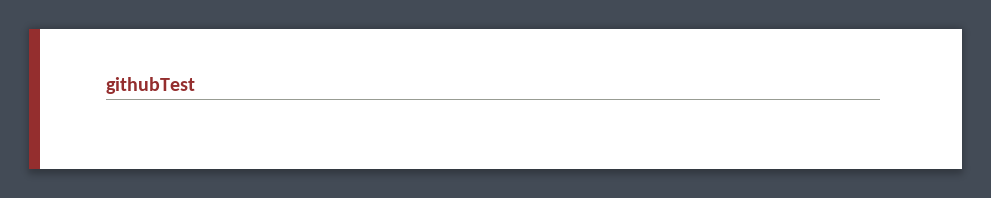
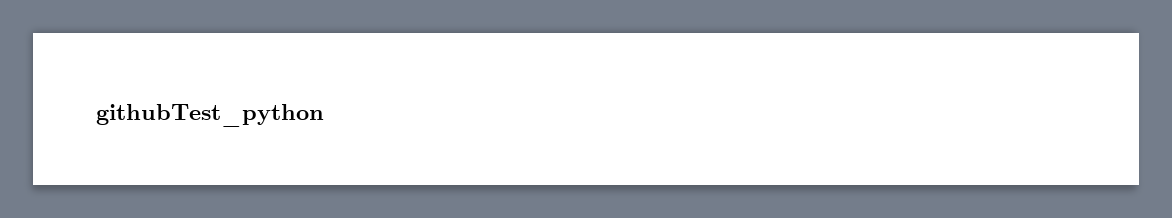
[106,77,195,94] githubTest -> [96,104,324,127] githubTest_python

